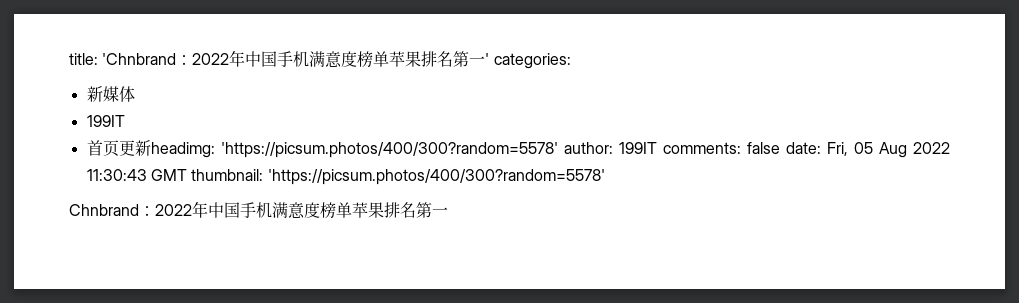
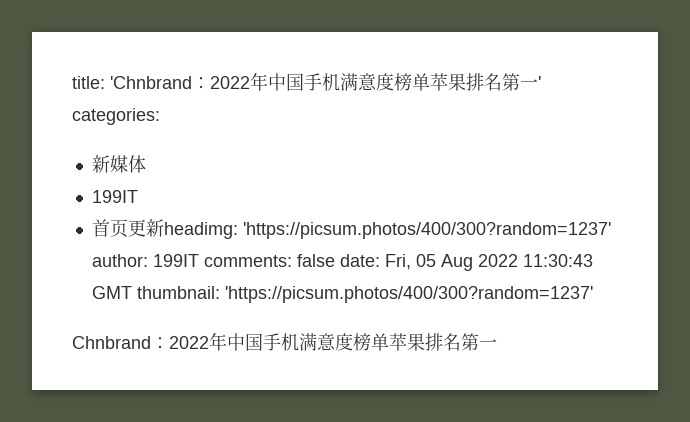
[220,142,558,158] 'https://picsum.photos/400/300?random=5578' -> [242,222,611,239] 'https://picsum.photos/400/300?random=1237'
[267,169,605,185] 'https://picsum.photos/400/300?random=5578' -> [224,286,593,303] 'https://picsum.photos/400/300?random=1237'

